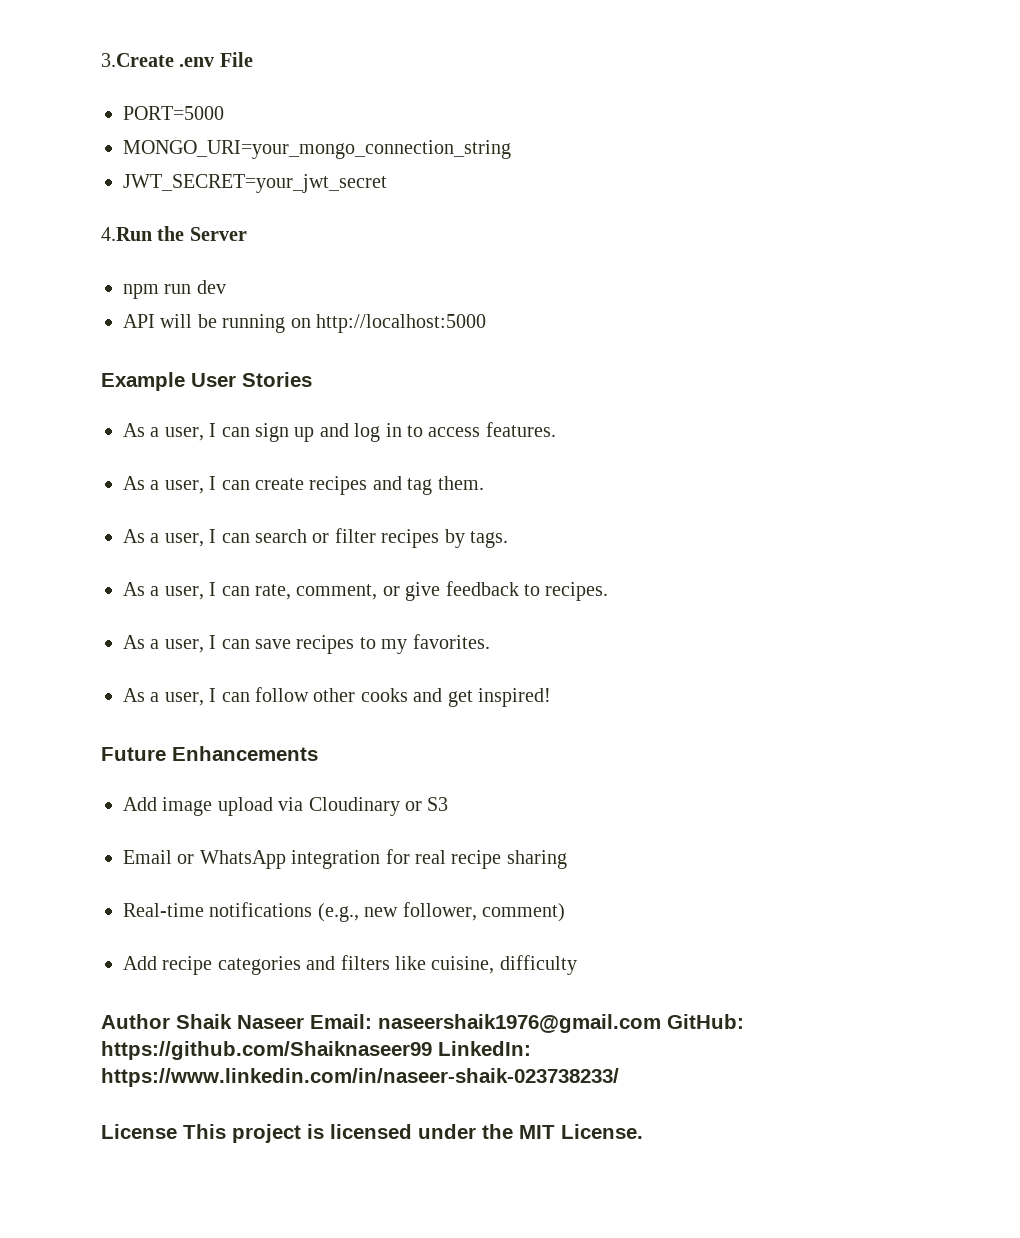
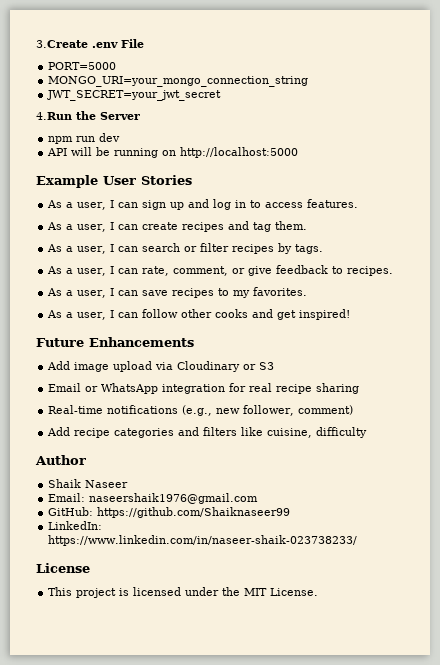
(170, 1021) none -> (86, 460) //
(304, 1022) none -> (129, 484) //
(661, 1023) none -> (259, 498) //
(432, 1050) none -> (291, 512) //
(177, 1131) none -> (90, 568) //

